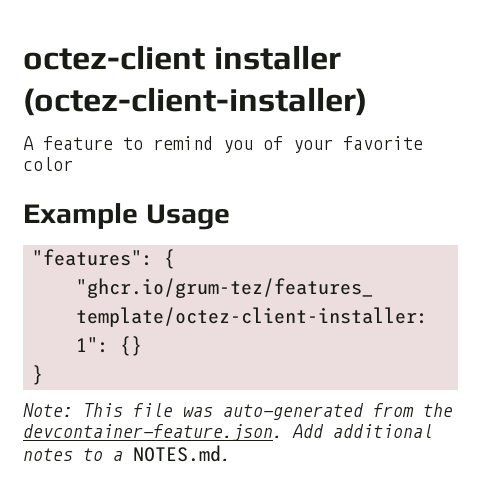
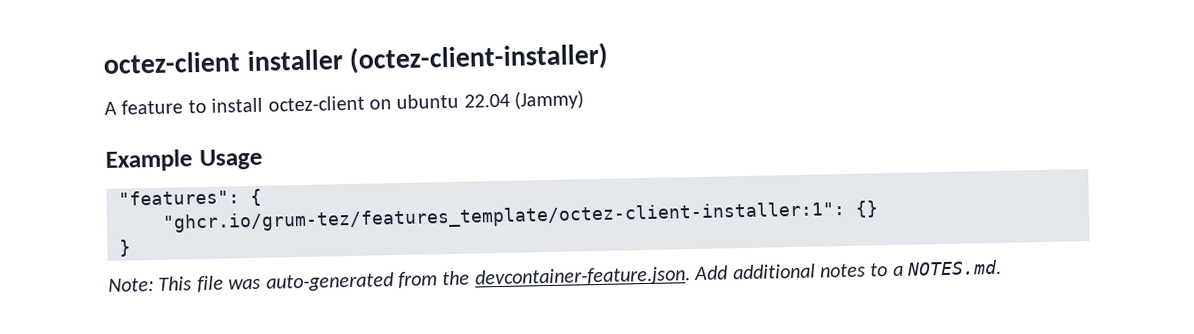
[153,136,423,153] [23,157,73,171] remind you of your favorite color -> [211,90,585,113] install octez-client on ubuntu 22.04 (Jammy)

